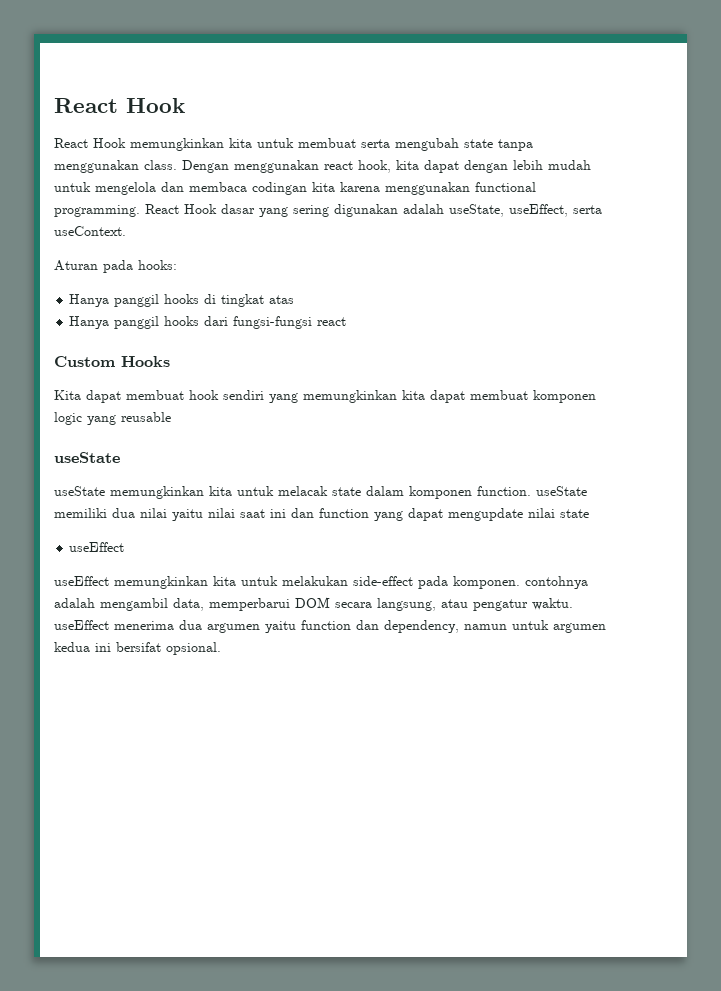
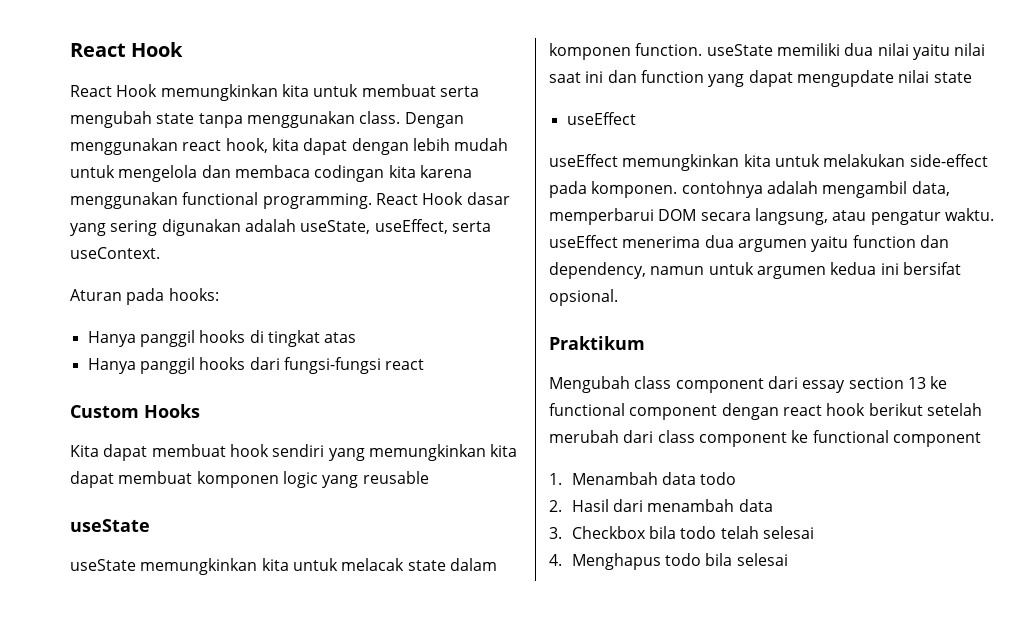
(221, 648) none -> [549,336,645,350] [549,376,948,393] [549,403,982,420] [549,430,981,447] [549,472,737,485] [549,499,773,512] [549,526,814,539] [549,553,788,570] // Praktikum // Mengubah class component dari essay section 13 ke functional component dengan react hook berikut setelah merubah dari class component ke functional component // 1. Menambah data todo // 2. Hasil dari menambah data // 3. Checkbox bila todo telah selesai // 4. Menghapus todo bila selesai

